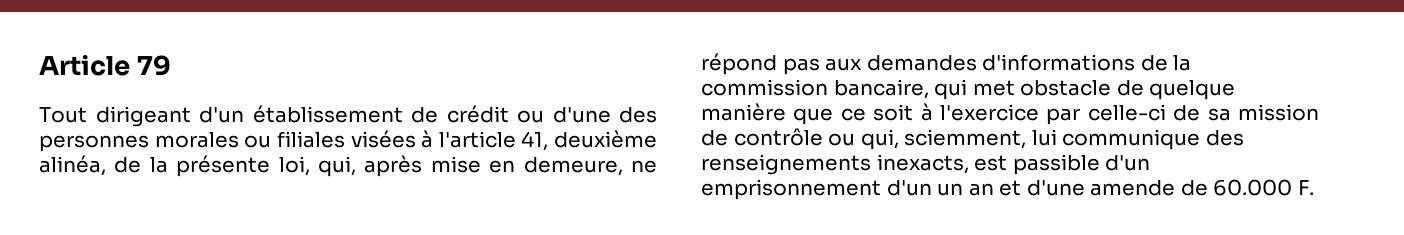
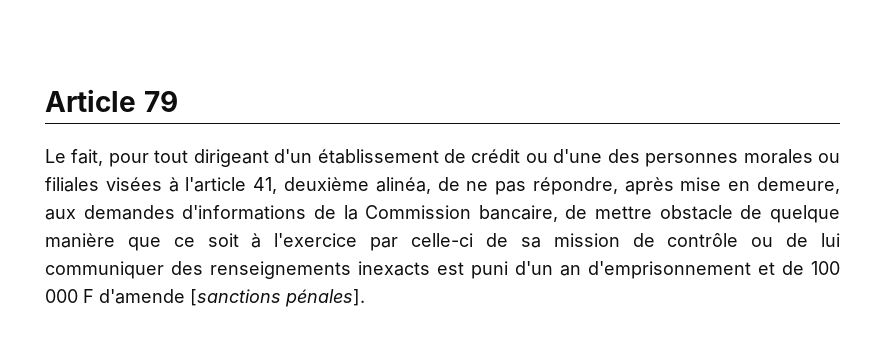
[39,107,87,123] Tout -> [45,149,189,167] Le fait, pour tout
[149,155,356,177] la présente loi, qui, -> [466,177,618,195] ne pas répondre,
[630,160,657,173] [701,53,820,75] ne répond pas -> (841, 185) none
[701,79,1015,100] commission bancaire, qui met -> [365,205,653,222] Commission bancaire, de mettre
[860,129,1244,150] [701,154,1151,175] [701,179,1314,200] qui, sciemment, lui communique des renseignements inexacts, est passible d'un emprisonnement d'un un an et d'une amende de 60.000 F. -> [786,233,841,247] [45,261,840,279] [45,289,365,307] de lui communiquer des renseignements inexacts est puni d'un an d'emprisonnement et de 100 000 F d'amende [sanctions pénales].

